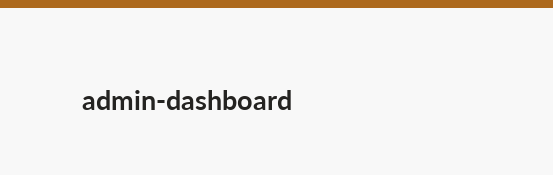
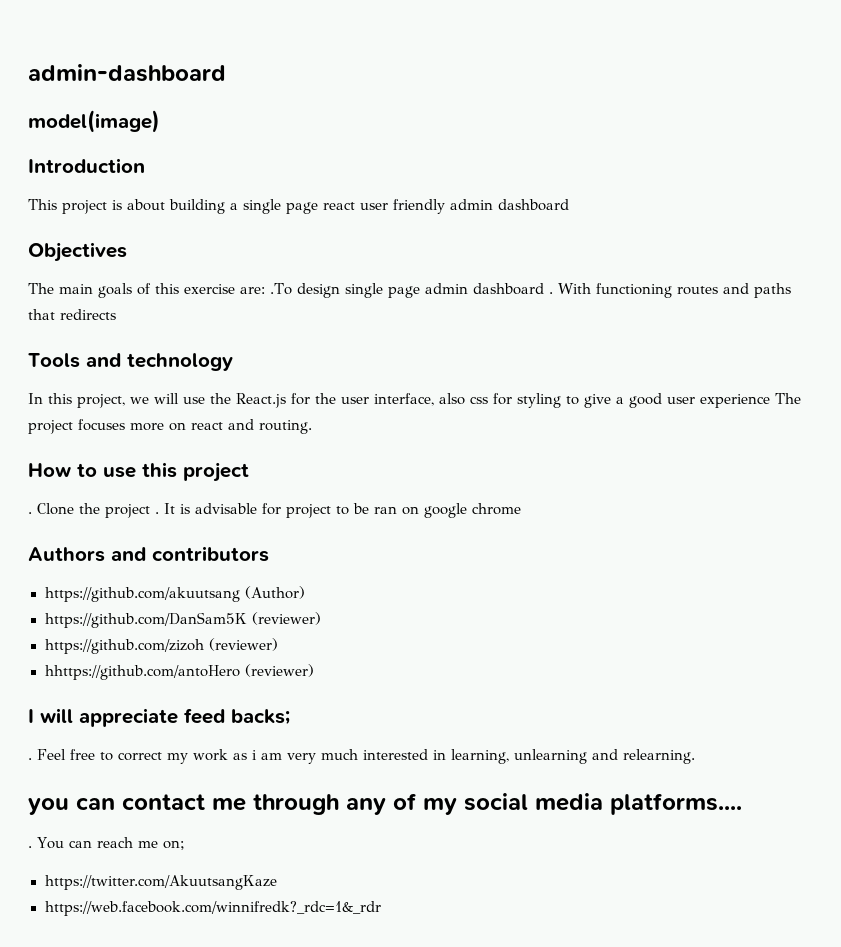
(292, 100) none -> [28,110,160,133] [28,158,145,173] [28,199,569,214] [28,242,127,262] [28,283,791,298] [28,309,116,320] [28,353,233,371] [28,393,801,408] [28,419,312,434] [28,462,249,482] [28,503,521,518] [28,546,269,562] [44,586,305,602] [44,612,321,628] [44,638,278,654] [44,664,314,680] [28,708,290,727] [28,749,695,764] [28,793,742,815] [28,837,185,850] [44,875,278,890] [44,901,381,916] // model(image) // Introduction // This project is about building a single page react user friendly admin dashboard // Objectives // The main goals of this exercise are: .To design single page admin dashboard . With functioning routes and paths that redirects // Tools and technology // In this project, we will use the React.js for the user interface, also css for styling to give a good user experience The project focuses more on react and routing. // How to use this project // . Clone the project . It is advisable for project to be ran on google chrome // Authors and contributors // https://github.com/akuutsang (Author) // https://github.com/DanSam5K (reviewer) // https://github.com/zizoh (reviewer) // hhttps://github.com/antoHero (reviewer) // I will appreciate feed backs; // . Feel free to correct my work as i am very much interested in learning, unlearning and relearning. // you can contact me through any of my social media platforms.... // . You can reach me on; // https://twitter.com/AkuutsangKaze // https://web.facebook.com/winnifredk?_rdc=1&_rdr

